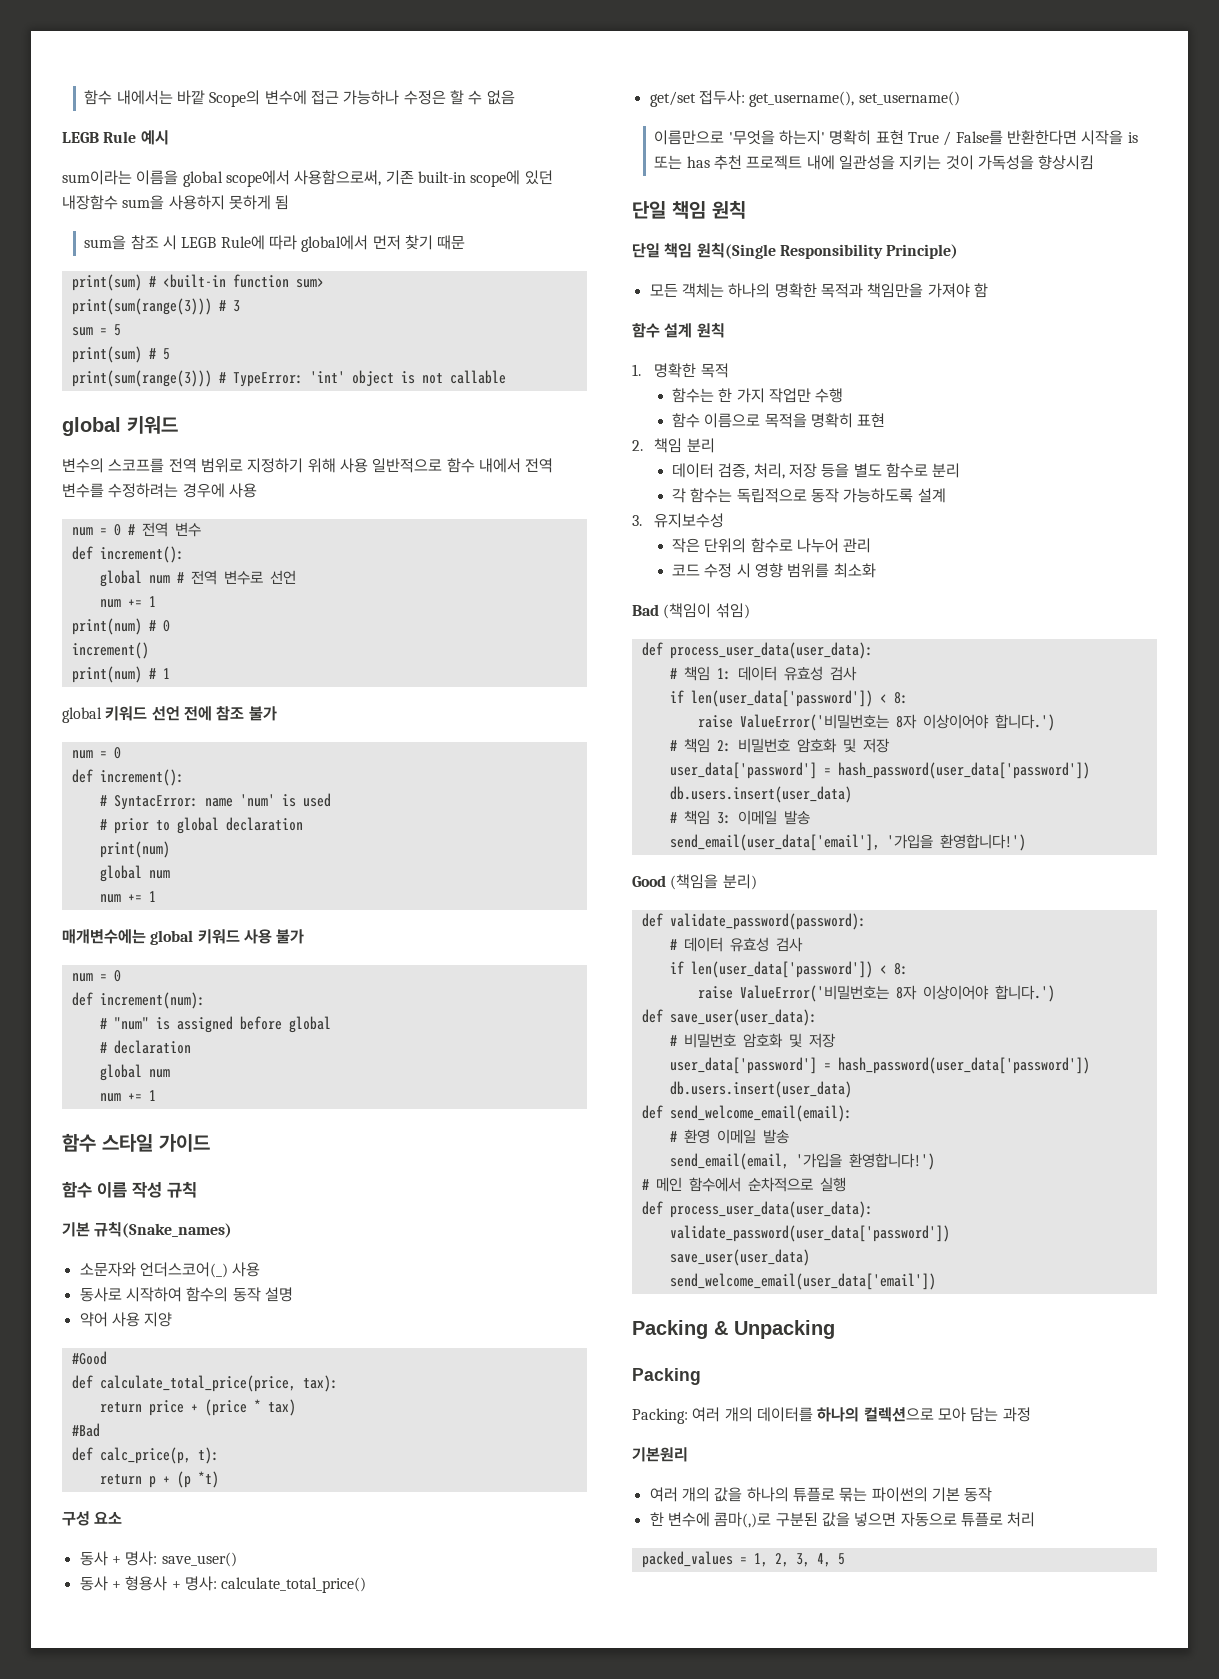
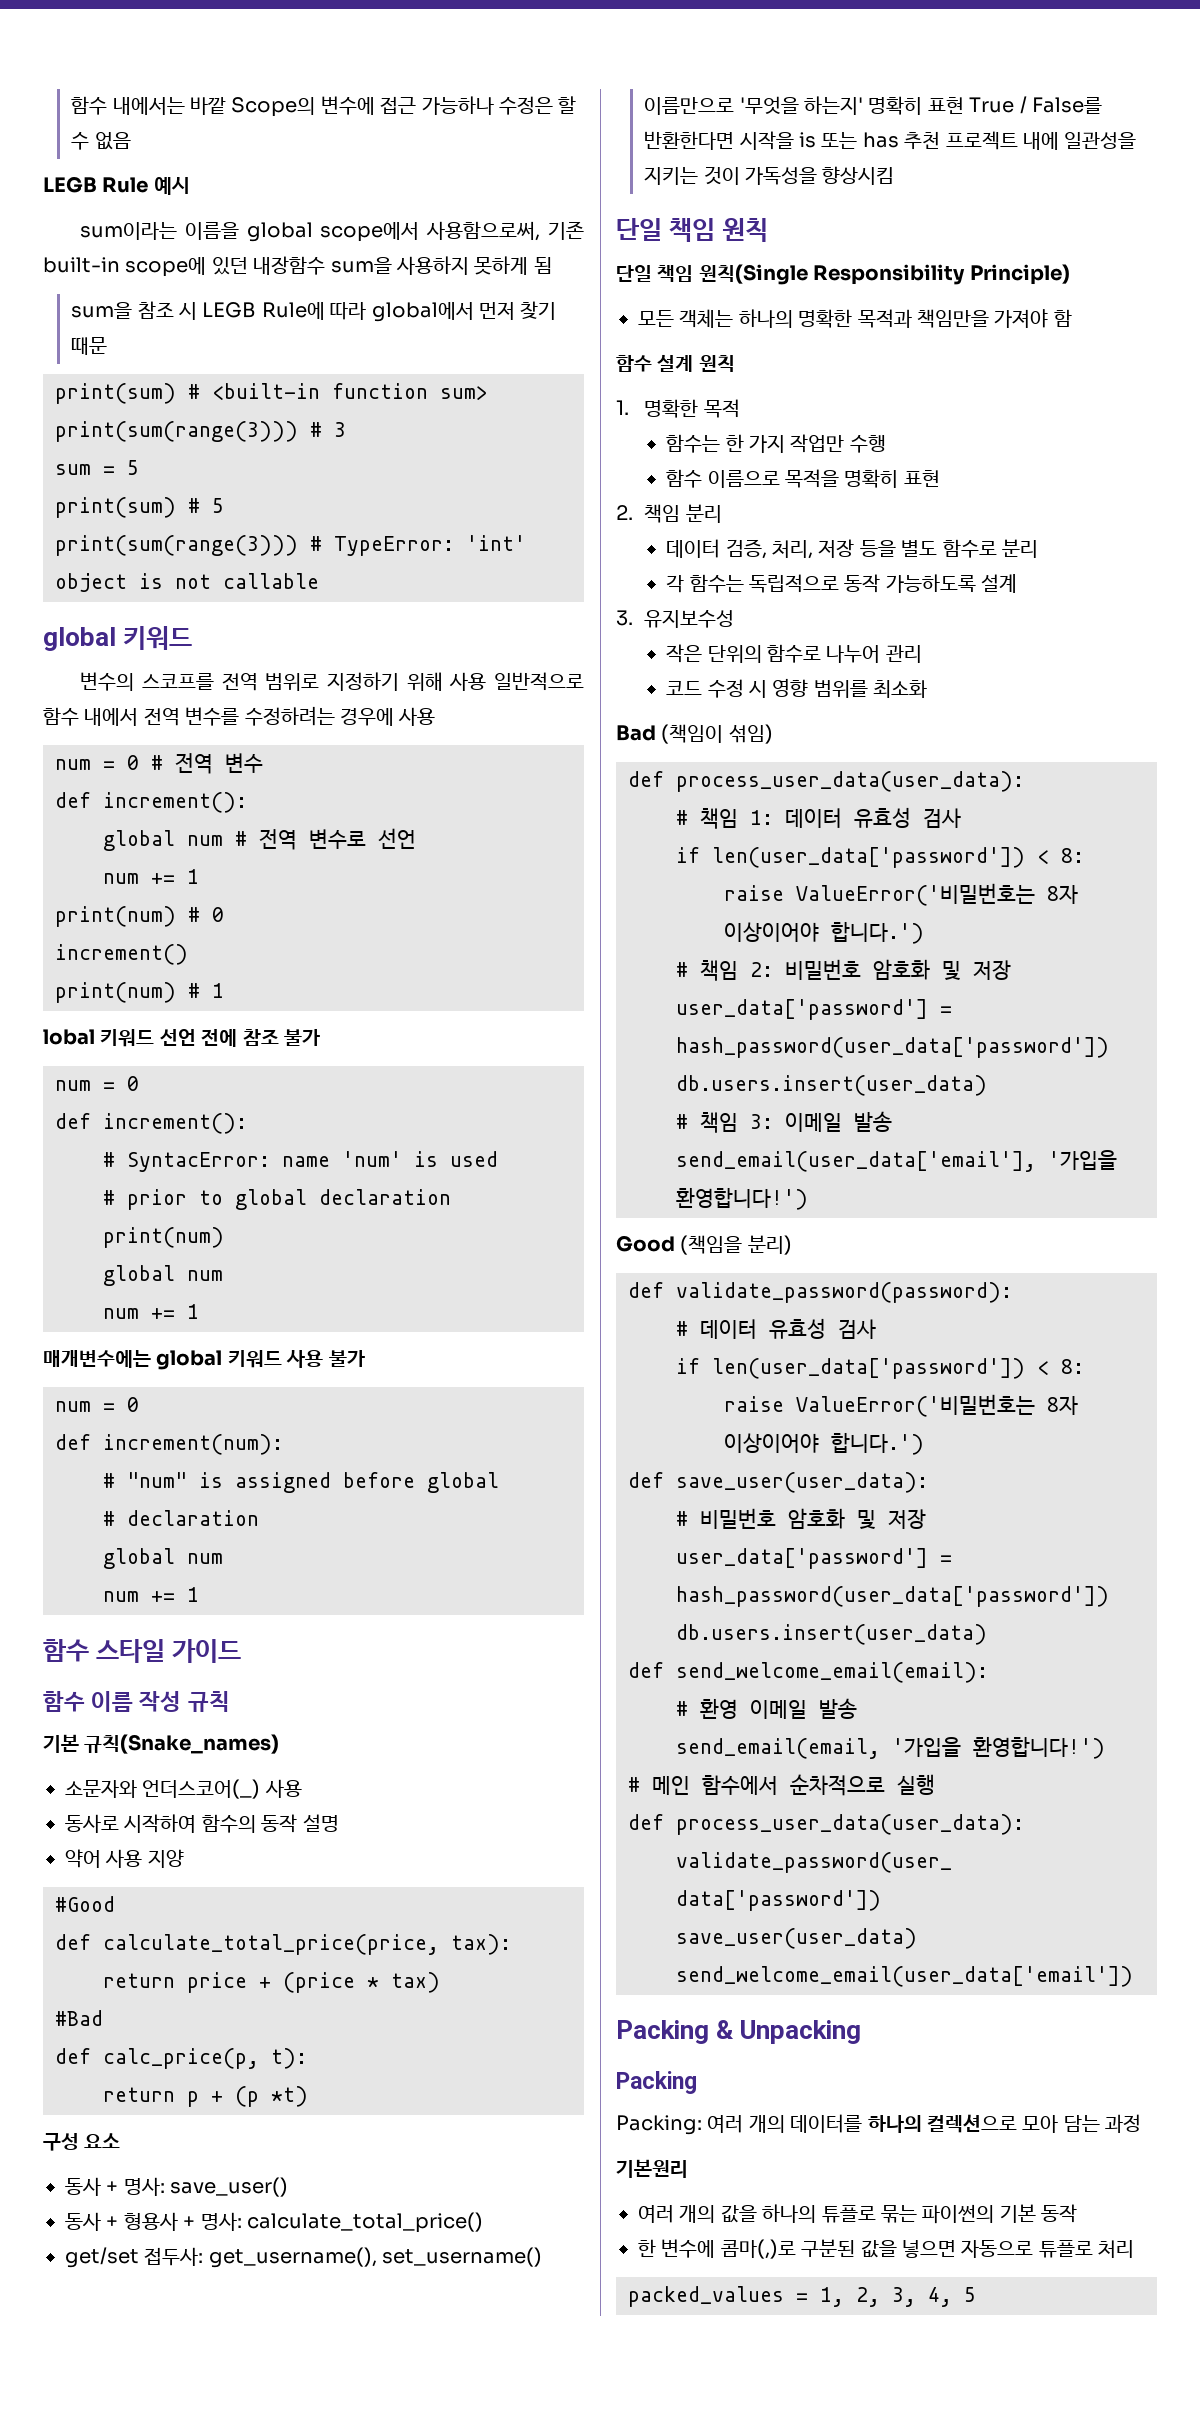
[62,707,102,723] global -> [43,1029,95,1045] lobal

